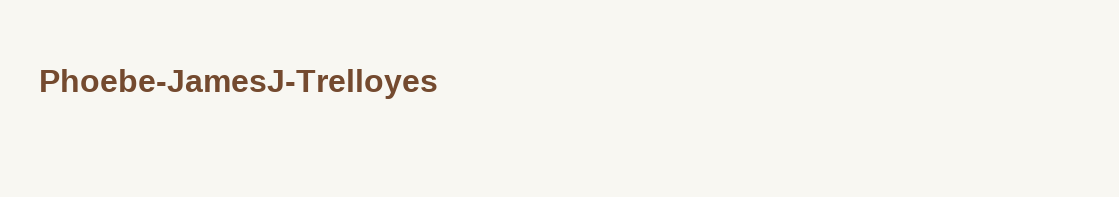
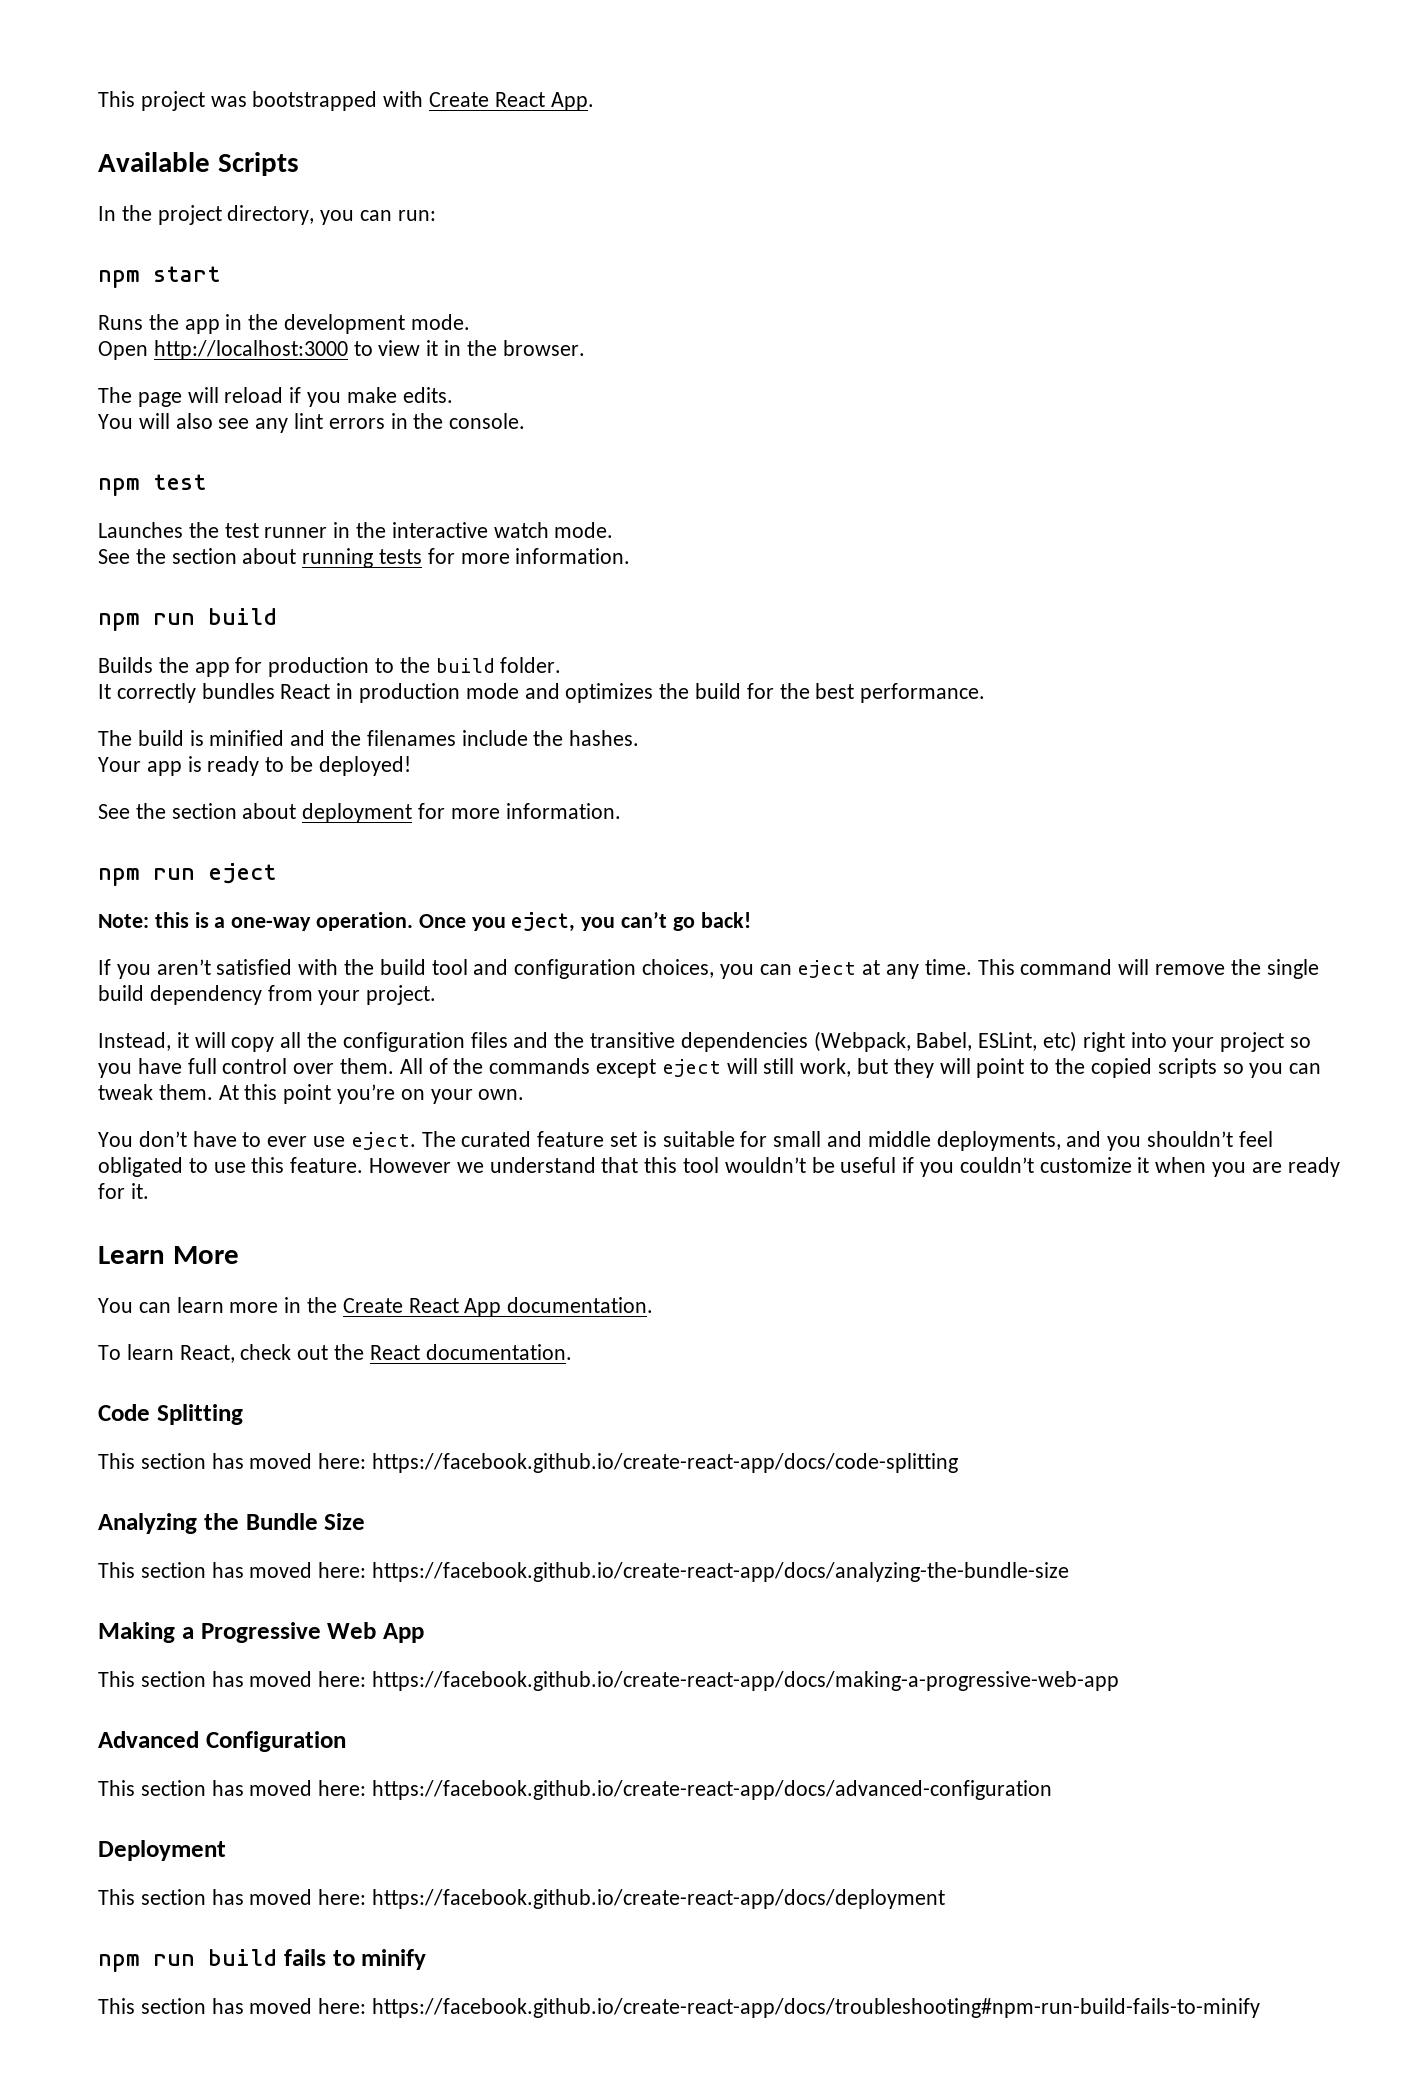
[39,69,438,99] Phoebe-JamesJ-Trelloyes -> [98,91,594,111] [98,152,299,176] [98,205,436,225] [98,266,220,288] [98,314,470,334] [98,340,585,360] [98,387,453,407] [98,413,526,433] [98,474,206,496] [98,522,614,538] [98,548,631,568] [98,608,277,631] [98,657,562,677] [98,683,986,703] [98,730,640,746] [98,756,411,776] [98,803,621,823] [98,863,276,886] [98,912,751,932] [98,959,1319,979] [98,985,437,1005] [98,1031,1312,1052] [98,1058,1322,1078] [98,1084,525,1104] [98,1131,1273,1151] [98,1157,1340,1177] [98,1183,149,1199] [98,1246,239,1264] [98,1297,654,1317] [98,1344,572,1363] [98,1404,243,1425] [98,1453,959,1473] [98,1513,366,1534] [98,1562,1070,1582] [98,1622,424,1643] [98,1671,1120,1691] [98,1731,346,1752] [98,1780,1053,1800] [98,1840,226,1861] [98,1889,946,1909] [98,1949,427,1972] [98,1998,1261,2018] This project was bootstrapped with Create React App. // Available Scripts // In the project directory, you can run: // npm start // Runs the app in the development mode. // Open http://localhost:3000 to view it in the browser. // The page will reload if you make edits. // You will also see any lint errors in the console. // npm test // Launches the test runner in the interactive watch mode. // See the section about running tests for more information. // npm run build // Builds the app for production to the build folder. // It correctly bundles React in production mode and optimizes the build for the best performance. // The build is minified and the filenames include the hashes. // Your app is ready to be deployed! // See the section about deployment for more information. // npm run eject // Note: this is a one-way operation. Once you eject, you can’t go back! // If you aren’t satisfied with the build tool and configuration choices, you can eject at any time. This command will remove the single build dependency from your project. // Instead, it will copy all the configuration files and the transitive dependencies (Webpack, Babel, ESLint, etc) right into your project so you have full control over them. All of the commands except eject will still work, but they will point to the copied scripts so you can tweak them. At this point you’re on your own. // You don’t have to ever use eject. The curated feature set is suitable for small and middle deployments, and you shouldn’t feel obligated to use this feature. However we understand that this tool wouldn’t be useful if you couldn’t customize it when you are ready for it. // Learn More // You can learn more in the Create React App documentation. // To learn React, check out the React documentation. // Code Splitting // This section has moved here: https://facebook.github.io/create-react-app/docs/code-splitting // Analyzing the Bundle Size // This section has moved here: https://facebook.github.io/create-react-app/docs/analyzing-the-bundle-size // Making a Progressive Web App // This section has moved here: https://facebook.github.io/create-react-app/docs/making-a-progressive-web-app // Advanced Configuration // This section has moved here: https://facebook.github.io/create-react-app/docs/advanced-configuration // Deployment // This section has moved here: https://facebook.github.io/create-react-app/docs/deployment // npm run build fails to minify // This section has moved here: https://facebook.github.io/create-react-app/docs/troubleshooting#npm-run-build-fails-to-minify

